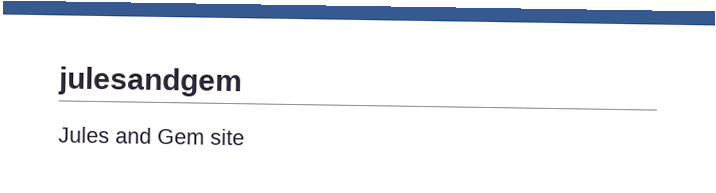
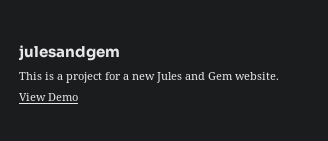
[58,126,245,146] Jules and Gem site -> [19,72,279,83] [19,93,78,101] This is a project for a new Jules and Gem website. // View Demo

